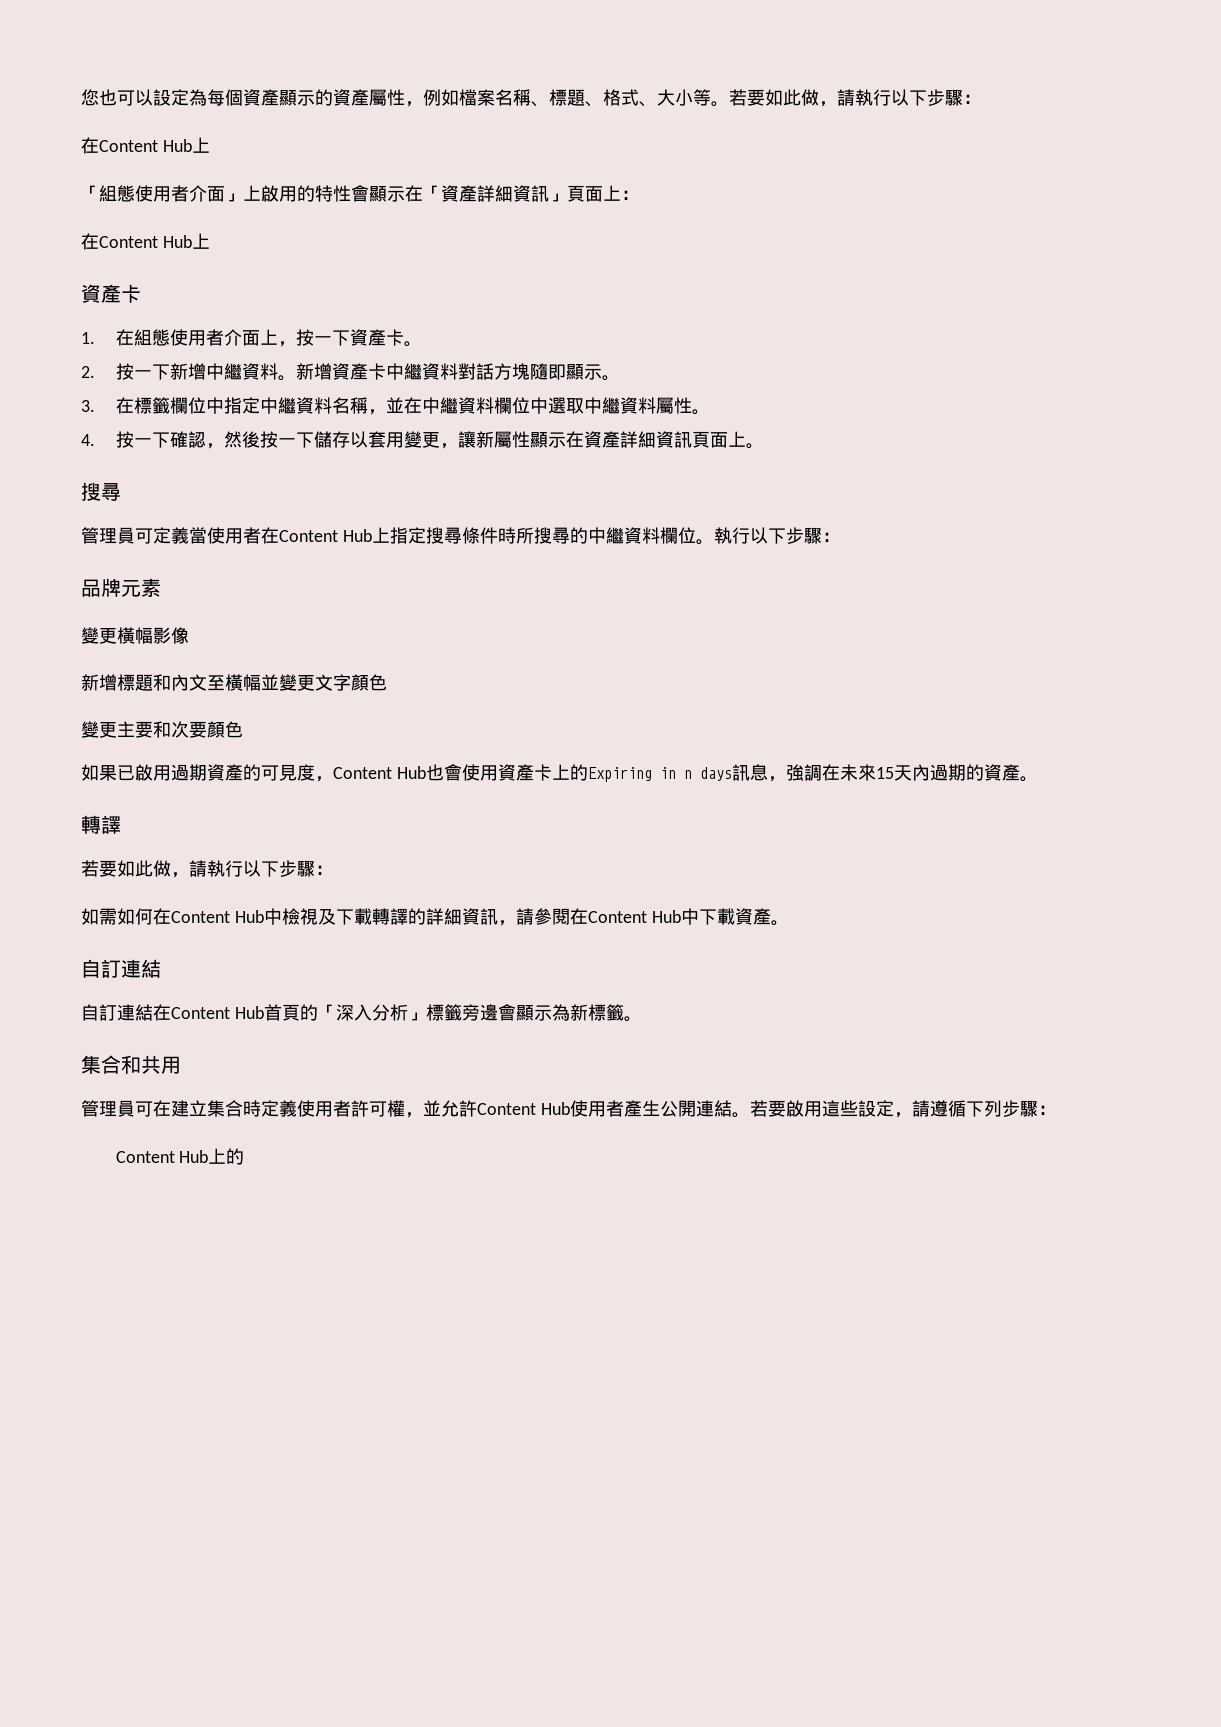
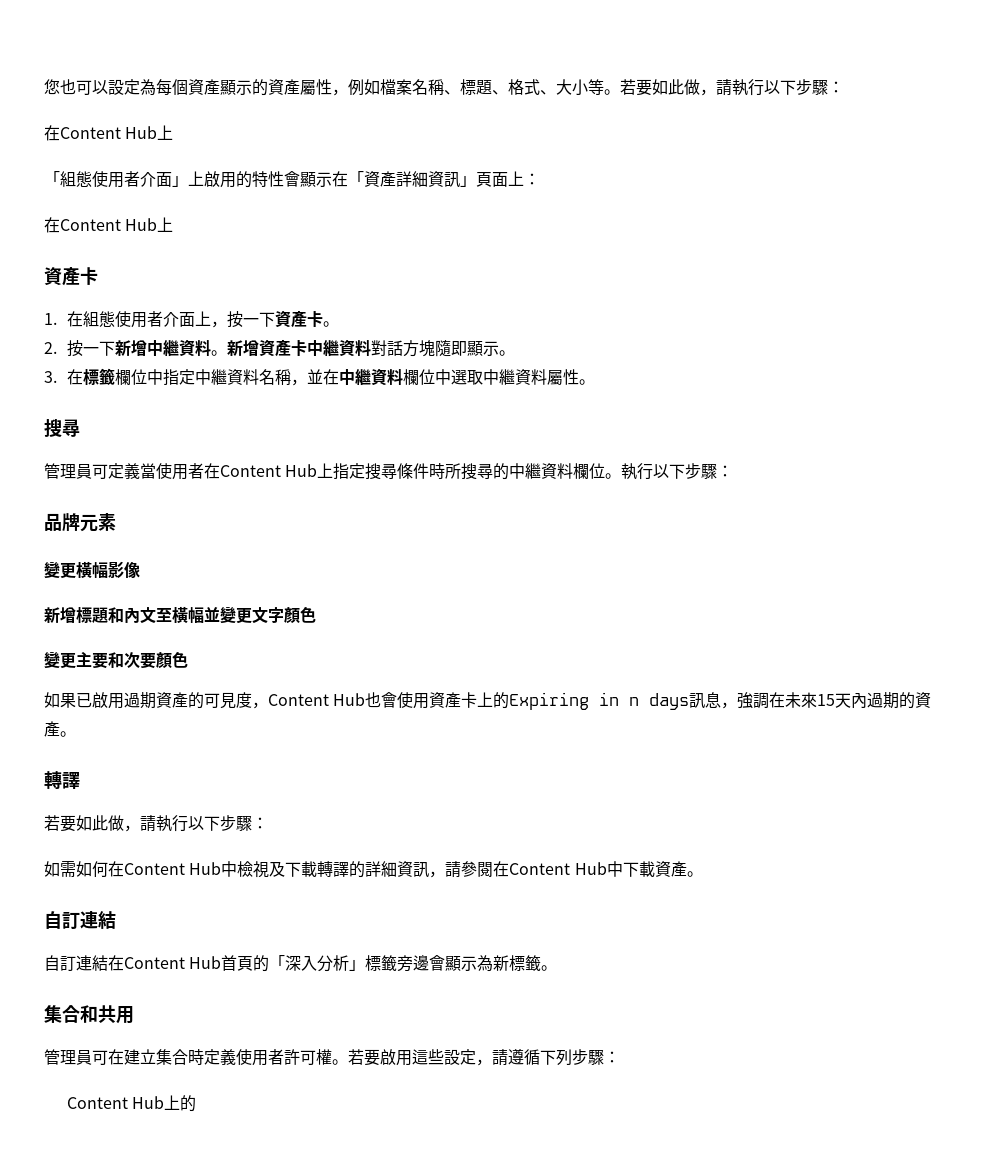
[81,431,764,449] // 4.按一下確認，然後按一下儲存以套用變更，讓新屬性顯示在資產詳細資訊頁面上。 -> (595, 382) none
[405,1100,732,1118] ，並允許Content Hub使用者產生公開連結 -> (332, 1057) none

